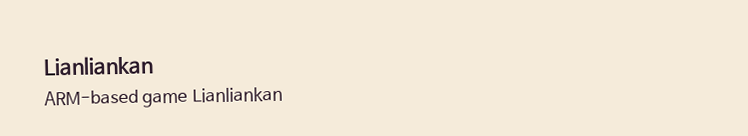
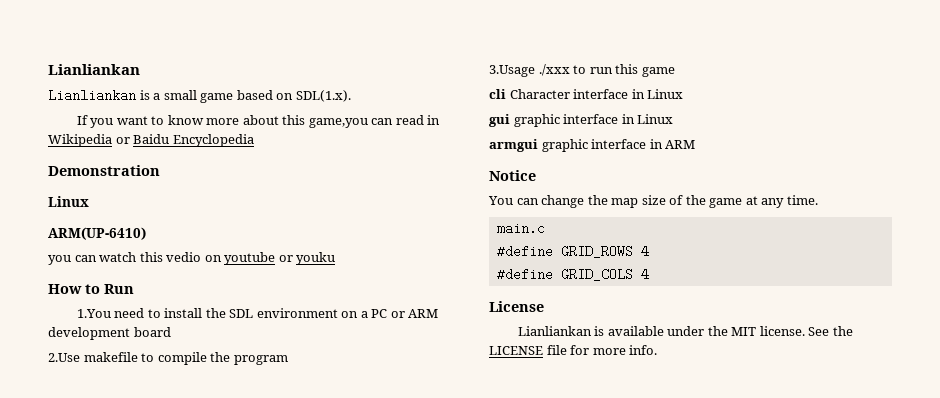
[44,86,283,108] ARM-based game Lianliankan -> [48,89,351,103] [76,115,441,128] [48,134,254,147] [48,165,160,176] [48,196,89,207] [48,227,146,240] [48,252,336,265] [48,284,134,294] [76,308,439,318] [48,327,171,340] [48,352,288,365] [489,64,675,77] [489,89,684,99] [489,114,674,127] [489,139,696,152] [489,170,536,181] [488,195,818,208] [496,222,545,235] [496,245,649,258] [496,268,649,281] [489,301,544,312] [517,326,853,336] [489,345,658,355] Lianliankan is a small game based on SDL(1.x). // If you want to know more about this game,you can read in Wikipedia or Baidu Encyclopedia // Demonstration // Linux // ARM(UP-6410) // you can watch this vedio on youtube or youku // How to Run // 1.You need to install the SDL environment on a PC or ARM development board // 2.Use makefile to compile the program // 3.Usage ./xxx to run this game // cli Character interface in Linux // gui graphic interface in Linux // armgui graphic interface in ARM // Notice // You can change the map size of the game at any time. // main.c // #define GRID_ROWS 4 // #define GRID_COLS 4 // License // Lianliankan is available under the MIT license. See the LICENSE file for more info.

